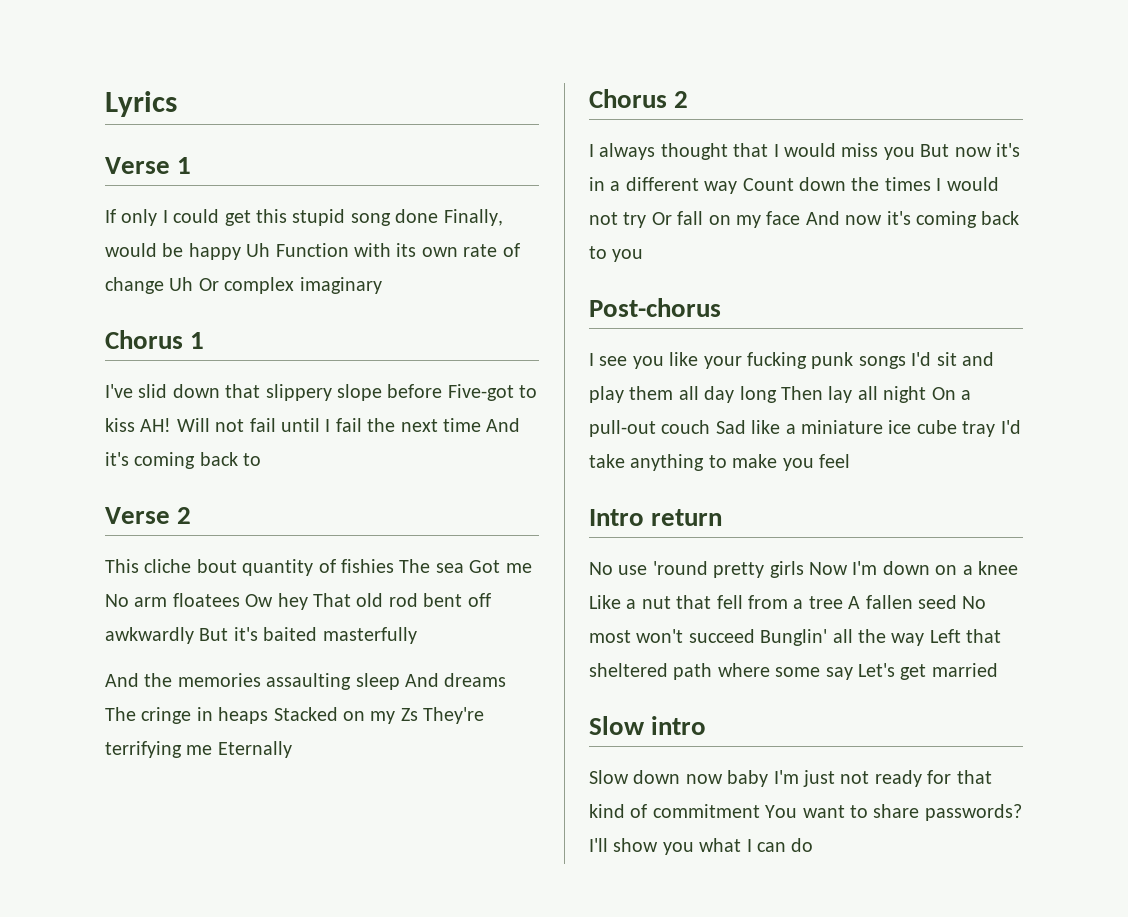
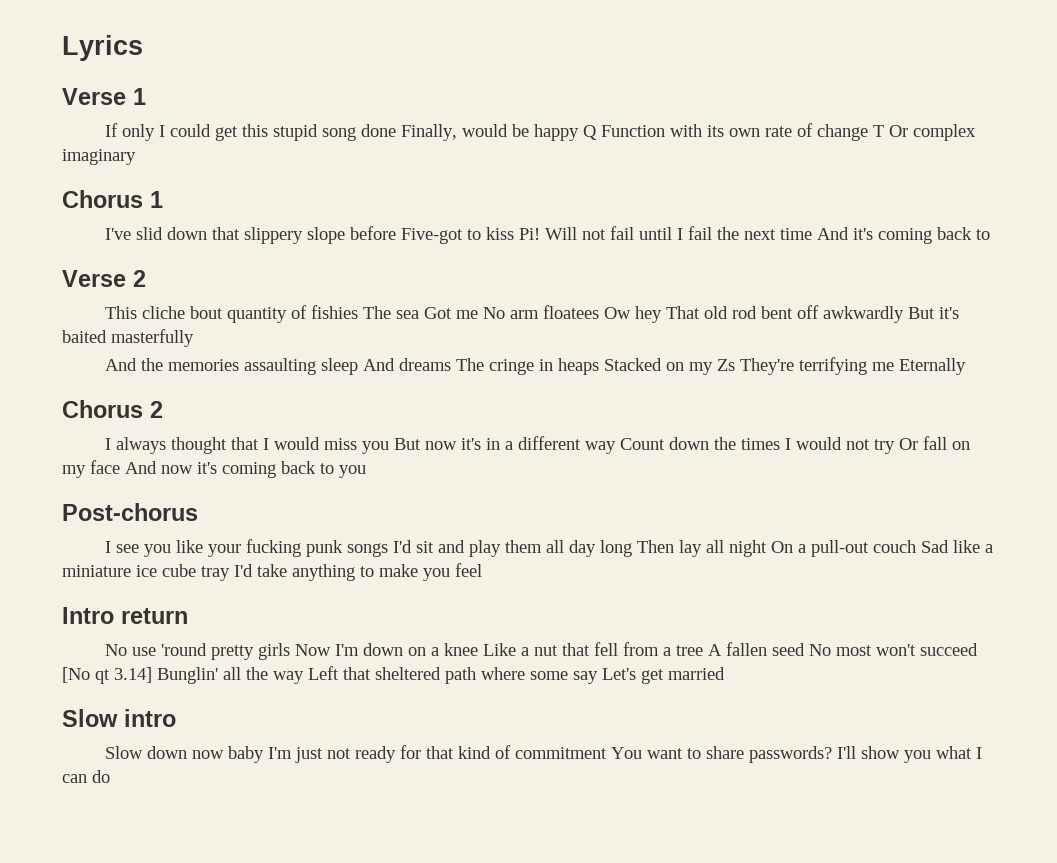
[246,243,271,257] Uh -> [583,125,598,140] Q
[169,277,194,291] Uh -> [873,125,885,137] T
[140,418,172,432] AH! -> [519,228,541,240] Pi!
(755, 636) none -> [62,667,152,684] [No qt 3.14]

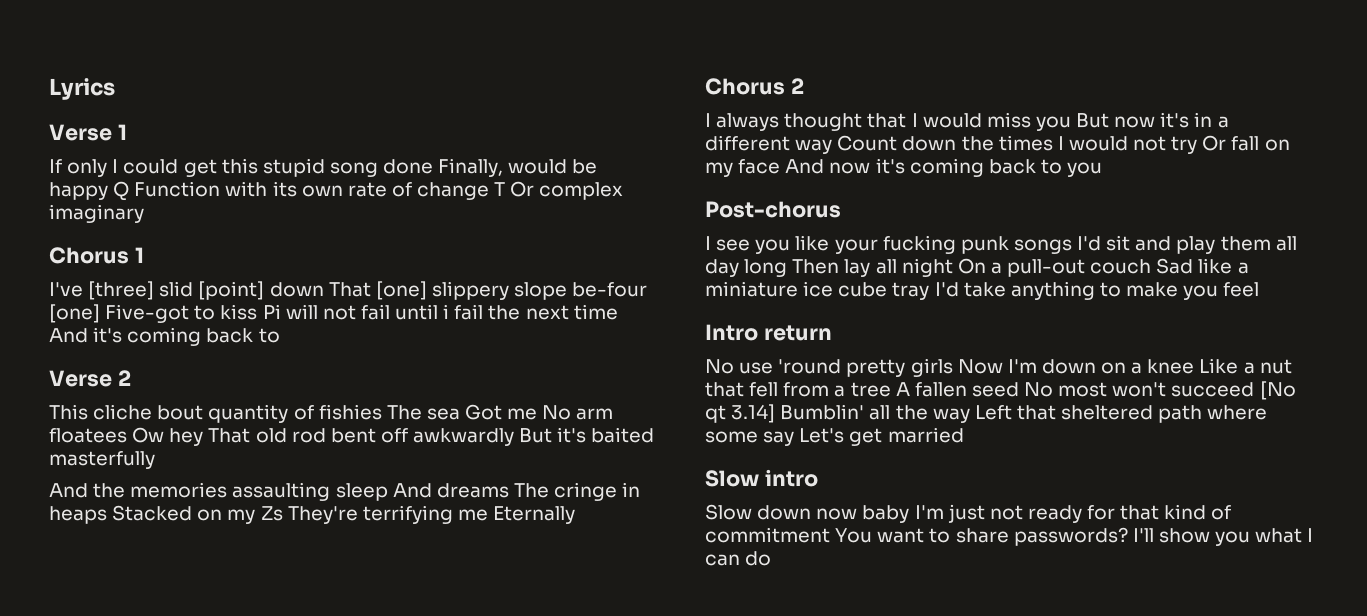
[136,226,397,244] slid down that slippery slope before -> [88,281,648,300] [49,304,100,323] [three] slid [point] down That [one] slippery slope be-four [one]
[519,227,578,240] Pi! Will -> [262,304,318,319] Pi will
[677,228,684,240] I -> [443,304,450,319] i
[157,667,218,684] Bunglin' -> [780,404,865,420] Bumblin'

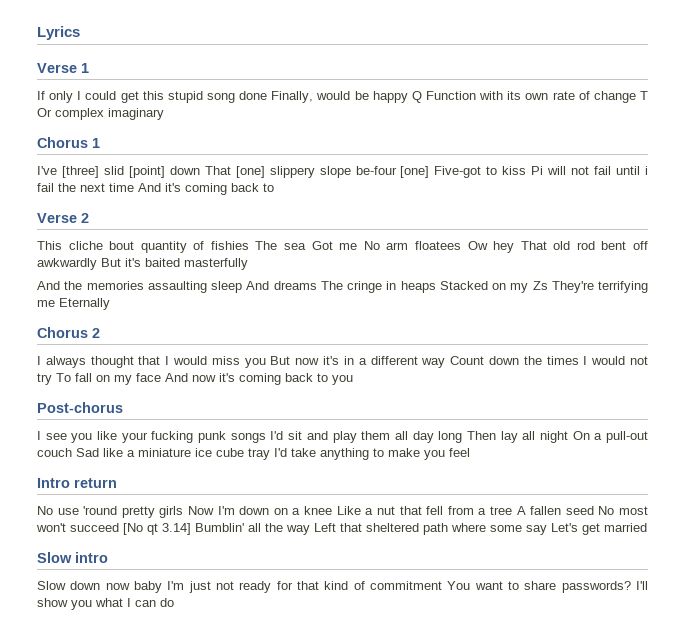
[1202,135,1227,151] Or -> [56,373,71,382] To

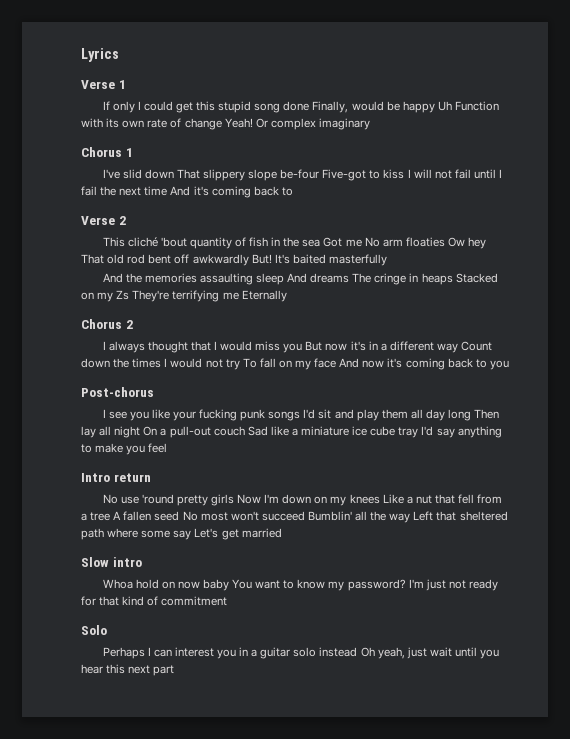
[411,91,422,103] Q -> [437,101,452,111] Uh
[640,91,649,100] T -> [224,118,253,128] Yeah!
[61,166,165,178] [three] slid [point] -> [122,169,142,179] slid
[235,166,265,178] [one] -> (200, 174) none
[400,166,430,178] [one] -> (320, 174) none
[531,166,544,175] Pi -> [407,169,411,178] I
[645,166,649,175] i -> [499,169,503,178] I
[68,241,278,253] cliche bout quantity of fishies The -> [127,237,300,249] cliché 'bout quantity of fish in the
[414,241,461,250] floatees -> [405,237,445,247] floaties
[101,258,141,267] But it's -> [251,254,290,264] But! It's
[291,448,316,457] take -> [436,428,455,438] say
[292,506,333,515] a knee -> [330,494,380,506] my knees
[123,523,191,535] [No qt 3.14] -> (305, 516) none
[37,581,162,593] Slow down now baby -> [102,579,406,591] Whoa hold on now baby You want to know my password?
[447,581,648,593] [37,598,174,610] You want to share passwords? I'll show you what I can do -> [81,625,107,635] [102,647,500,659] [81,664,175,676] // Solo // Perhaps I can interest you in a guitar solo instead Oh yeah, just wait until you hear this next part

